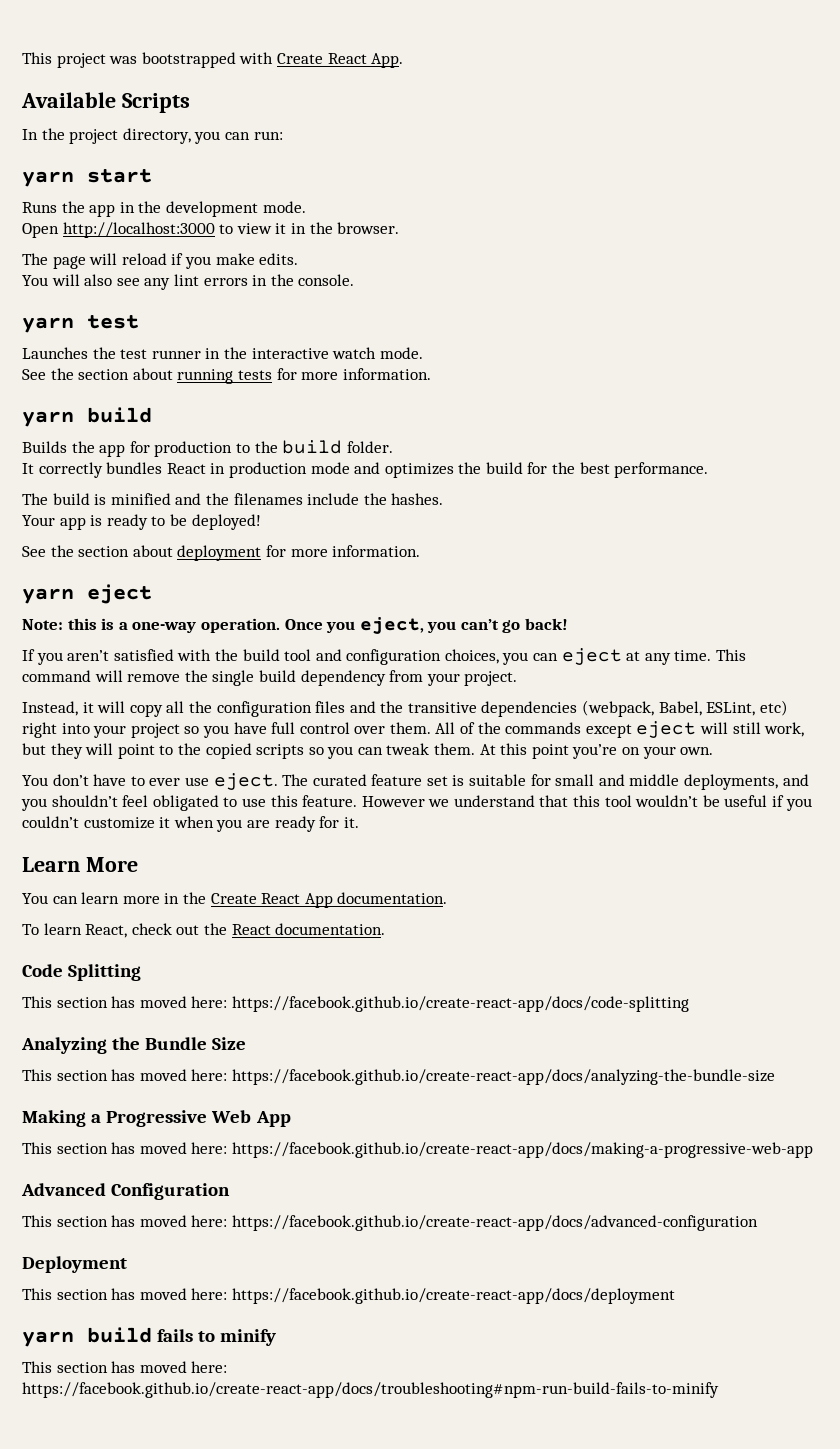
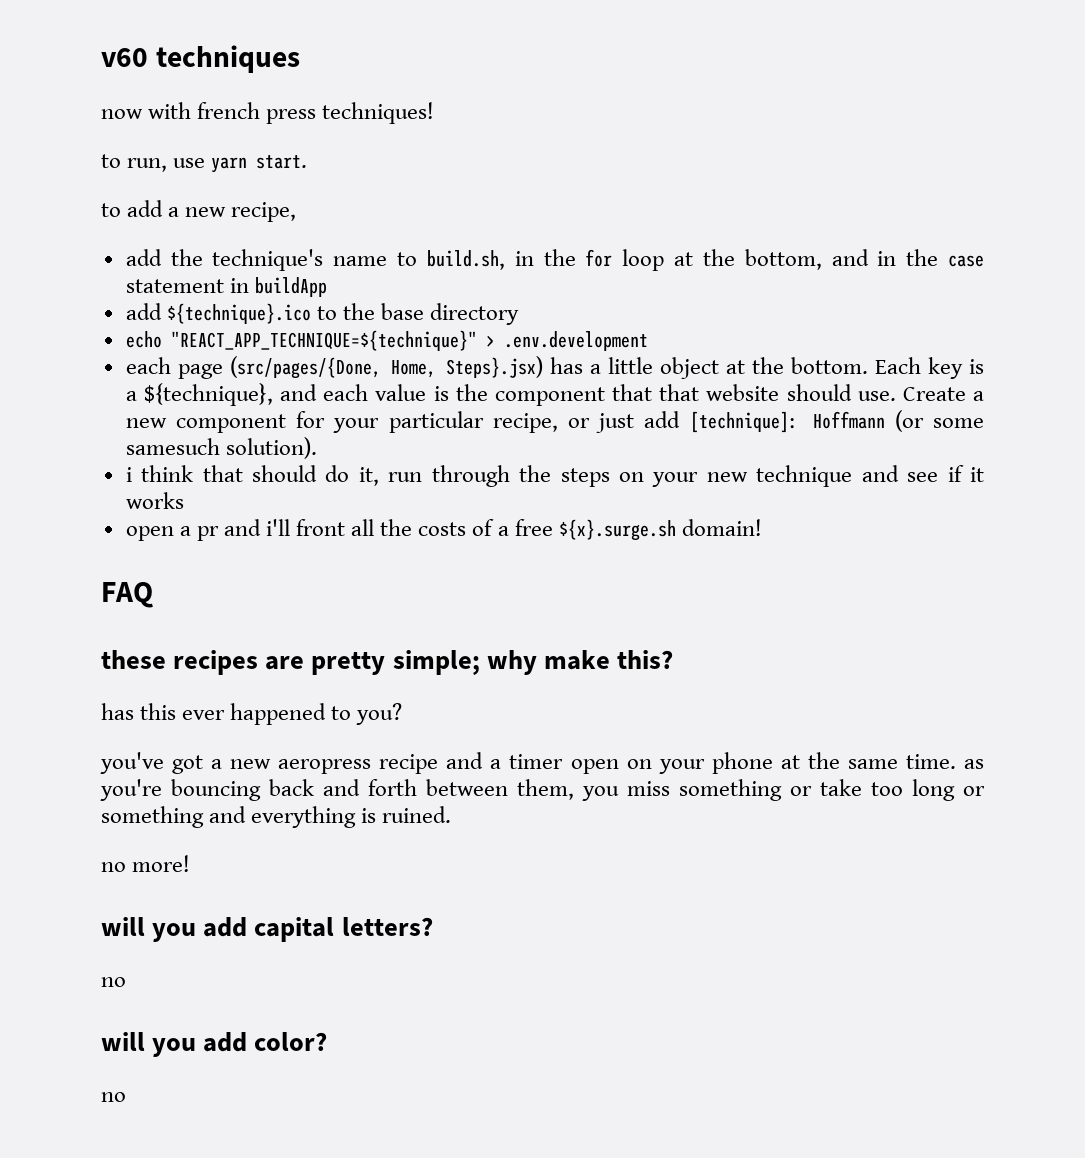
[22,52,404,68] [21,92,190,113] [22,128,283,144] [22,169,152,187] [22,201,306,217] [22,222,400,238] [22,253,299,269] [22,274,355,290] [22,315,139,333] [22,347,423,359] [22,368,431,384] [22,407,152,427] [22,440,393,457] [22,462,709,478] [22,493,444,505] [22,514,261,530] [22,545,421,561] [22,584,152,604] [22,617,569,634] [22,648,747,665] [22,670,518,686] [22,700,788,717] [22,721,805,738] [22,743,714,759] [22,773,809,790] [21,795,812,811] [22,816,359,832] [22,857,138,872] [22,892,448,908] [22,923,386,938] [22,964,142,981] [22,996,689,1012] [21,1037,247,1054] [22,1069,775,1085] [22,1110,291,1127] [22,1142,813,1158] [21,1183,231,1200] [22,1215,758,1231] [22,1256,127,1273] [22,1288,675,1304] [22,1327,277,1347] [22,1361,228,1373] [22,1382,719,1398] This project was bootstrapped with Create React App. // Available Scripts // In the project directory, you can run: // yarn start // Runs the app in the development mode. // Open http://localhost:3000 to view it in the browser. // The page will reload if you make edits. // You will also see any lint errors in the console. // yarn test // Launches the test runner in the interactive watch mode. // See the section about running tests for more information. // yarn build // Builds the app for production to the build folder. // It correctly bundles React in production mode and optimizes the build for the best performance. // The build is minified and the filenames include the hashes. // Your app is ready to be deployed! // See the section about deployment for more information. // yarn eject // Note: this is a one-way operation. Once you eject, you can’t go back! // If you aren’t satisfied with the build tool and configuration choices, you can eject at any time. This command will remove the single build dependency from your project. // Instead, it will copy all the configuration files and the transitive dependencies (webpack, Babel, ESLint, etc) right into your project so you have full control over them. All of the commands except eject will still work, but they will point to the copied scripts so you can tweak them. At this point you’re on your own. // You don’t have to ever use eject. The curated feature set is suitable for small and middle deployments, and you shouldn’t feel obligated to use this feature. However we understand that this tool wouldn’t be useful if you couldn’t customize it when you are ready for it. // Learn More // You can learn more in the Create React App documentation. // To learn React, check out the React documentation. // Code Splitting // This section has moved here: https://facebook.github.io/create-react-app/docs/code-splitting // Analyzing the Bundle Size // This section has moved here: https://facebook.github.io/create-react-app/docs/analyzing-the-bundle-size // Making a Progressive Web App // This section has moved here: https://facebook.github.io/create-react-app/docs/making-a-progressive-web-app // Advanced Configuration // This section has moved here: https://facebook.github.io/create-react-app/docs/advanced-configuration // Deployment // This section has moved here: https://facebook.github.io/create-react-app/docs/deployment // yarn build fails to minify // This section has moved here: https://facebook.github.io/create-react-app/docs/troubleshooting#npm-run-build-fails-to-minify -> [101,45,300,73] [101,102,435,124] [101,154,308,173] [101,200,297,222] [125,249,984,271] [125,277,327,297] [125,303,520,325] [125,330,648,351] [125,356,985,379] [125,383,985,406] [125,410,984,433] [125,437,317,459] [125,465,984,487] [125,492,184,509] [125,519,762,541] [101,582,153,608] [101,650,674,675] [101,703,403,725] [100,752,984,774] [100,779,985,801] [101,806,452,828] [101,855,191,872] [101,917,433,942] [101,977,126,987] [101,1032,328,1057] [101,1092,126,1102] v60 techniques // now with french press techniques! // to run, use yarn start. // to add a new recipe, // add the technique's name to build.sh, in the for loop at the bottom, and in the case statement in buildApp // add ${technique}.ico to the base directory // echo "REACT_APP_TECHNIQUE=${technique}" > .env.development // each page (src/pages/{Done, Home, Steps}.jsx) has a little object at the bottom. Each key is a ${technique}, and each value is the component that that website should use. Create a new component for your particular recipe, or just add [technique]: Hoffmann (or some samesuch solution). // i think that should do it, run through the steps on your new technique and see if it works // open a pr and i'll front all the costs of a free ${x}.surge.sh domain! // FAQ // these recipes are pretty simple; why make this? // has this ever happened to you? // you've got a new aeropress recipe and a timer open on your phone at the same time. as you're bouncing back and forth between them, you miss something or take too long or something and everything is ruined. // no more! // will you add capital letters? // no // will you add color? // no

